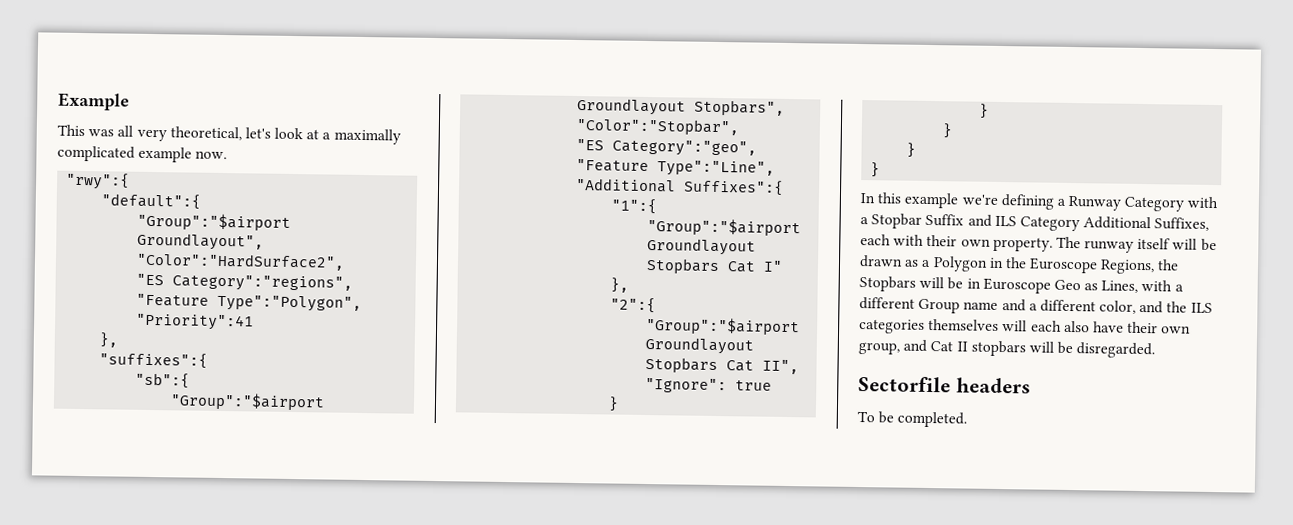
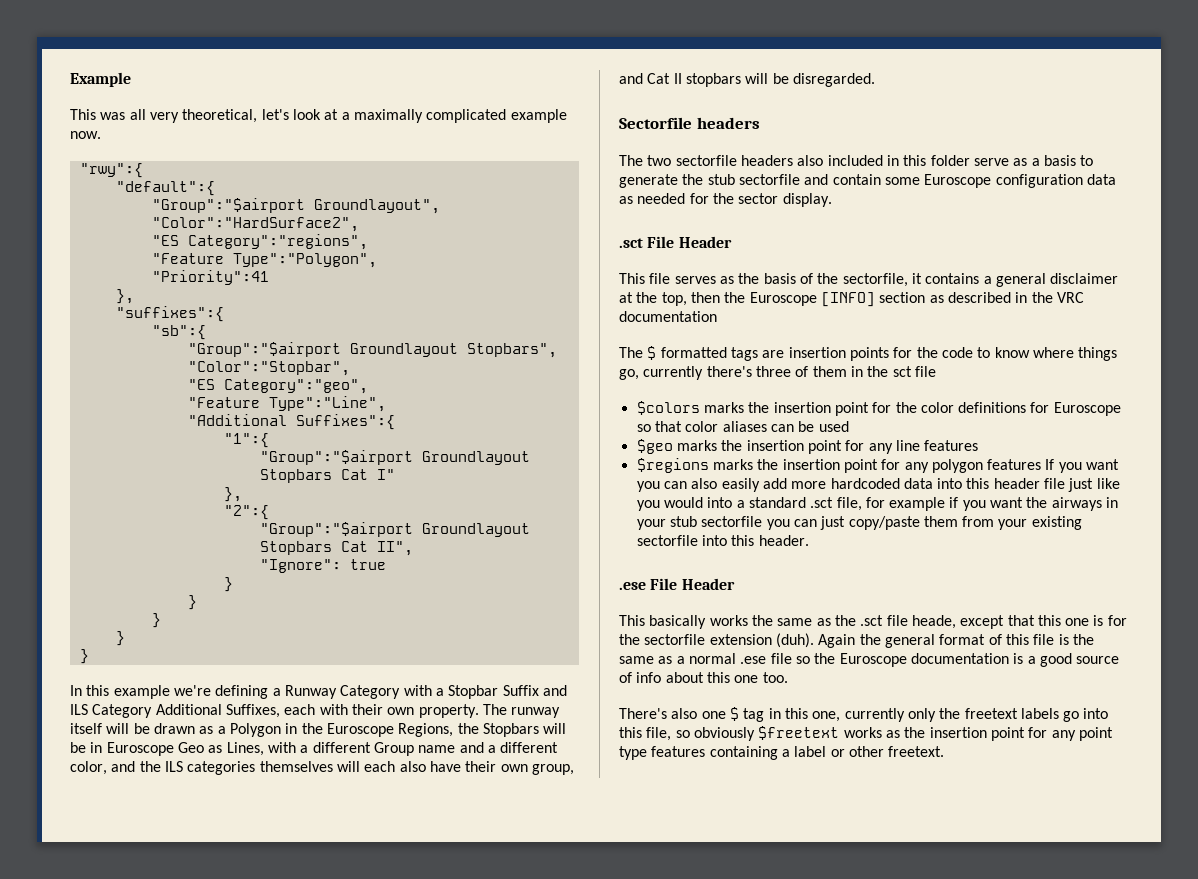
[857,411,968,428] To be completed. -> [619,155,1094,166] [619,174,1116,188] [619,193,832,207] [619,236,732,248] [619,273,1119,287] [619,292,1084,307] [619,311,717,322] [619,346,1118,361] [619,366,936,380] [636,401,1121,416] [636,421,849,432] [636,439,979,454] [636,458,1120,473] [636,478,1120,492] [636,497,1119,511] [636,516,1082,530] [636,535,809,546] [619,578,735,590] [619,615,1127,629] [619,633,1094,648] [619,653,1120,667] [619,672,788,683] [619,707,1109,722] [619,726,1113,741] [619,746,945,760] The two sectorfile headers also included in this folder serve as a basis to generate the stub sectorfile and contain some Euroscope configuration data as needed for the sector display. // .sct File Header // This file serves as the basis of the sectorfile, it contains a general disclaimer at the top, then the Euroscope [INFO] section as described in the VRC documentation // The $ formatted tags are insertion points for the code to know where things go, currently there's three of them in the sct file // $colors marks the insertion point for the color definitions for Euroscope so that color aliases can be used // $geo marks the insertion point for any line features // $regions marks the insertion point for any polygon features If you want you can also easily add more hardcoded data into this header file just like you would into a standard .sct file, for example if you want the airways in your stub sectorfile you can just copy/paste them from your existing sectorfile into this header. // .ese File Header // This basically works the same as the .sct file heade, except that this one is for the sectorfile extension (duh). Again the general format of this file is the same as a normal .ese file so the Euroscope documentation is a good source of info about this one too. // There's also one $ tag in this one, currently only the freetext labels go into this file, so obviously $freetext works as the insertion point for any point type features containing a label or other freetext.

